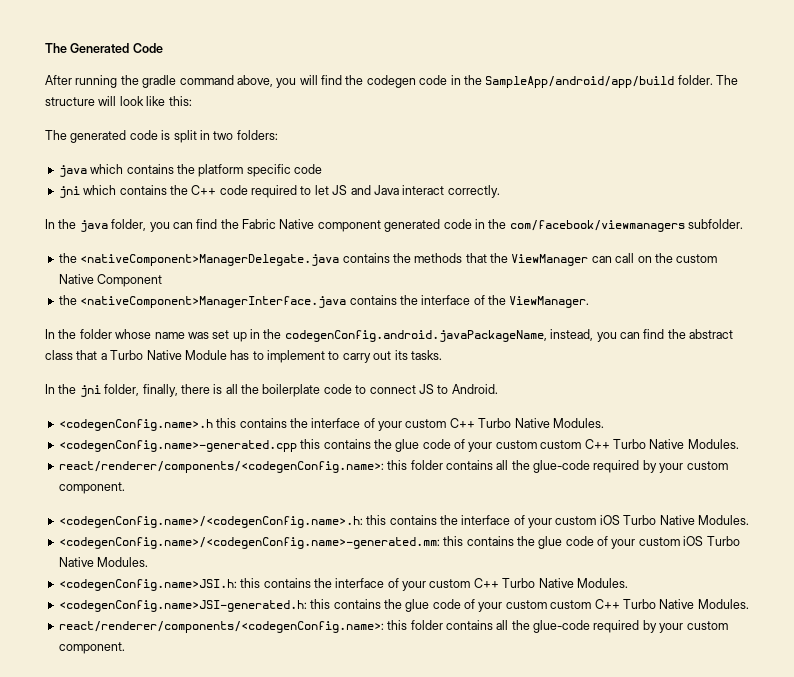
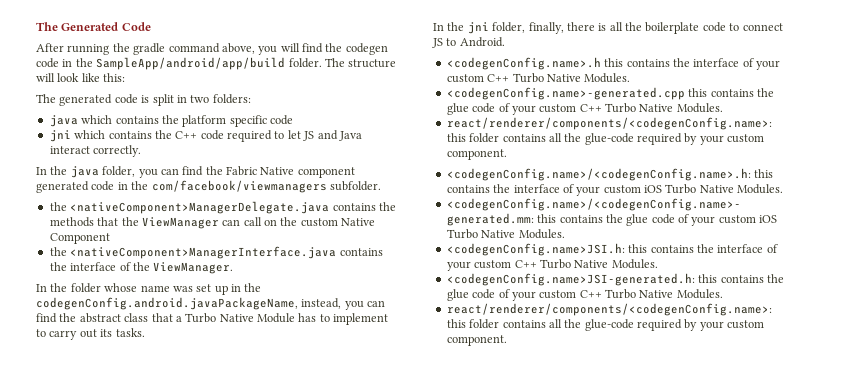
[540,440,582,449] custom -> (577, 108) none
[550,600,592,609] custom -> (577, 294) none

